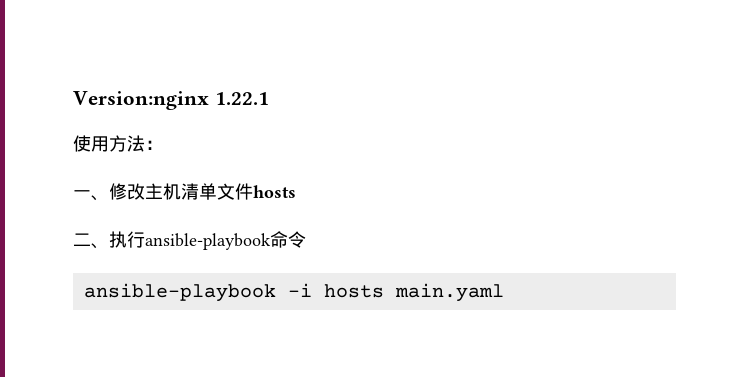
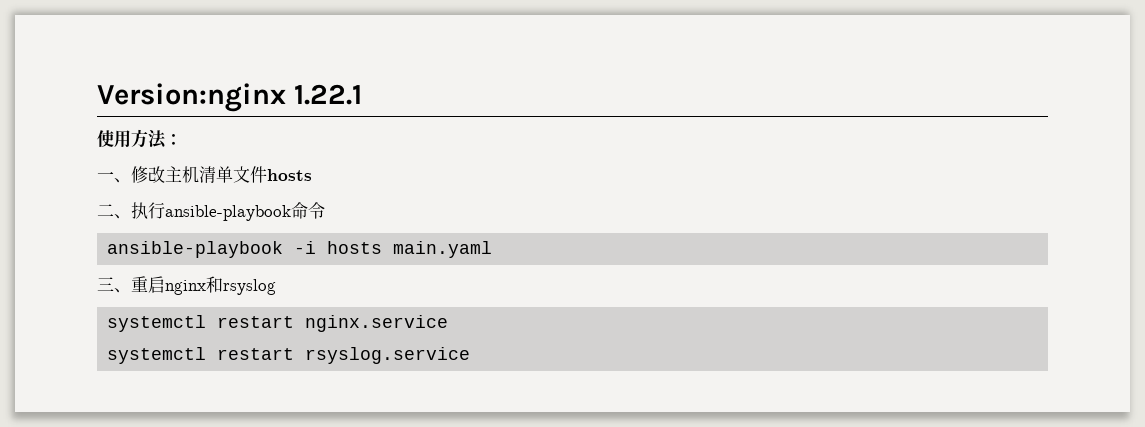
(504, 292) none -> [97,276,276,295] [107,315,449,332] [107,347,471,364] // 三、重启nginx和rsyslog // systemctl restart nginx.service // systemctl restart rsyslog.service

